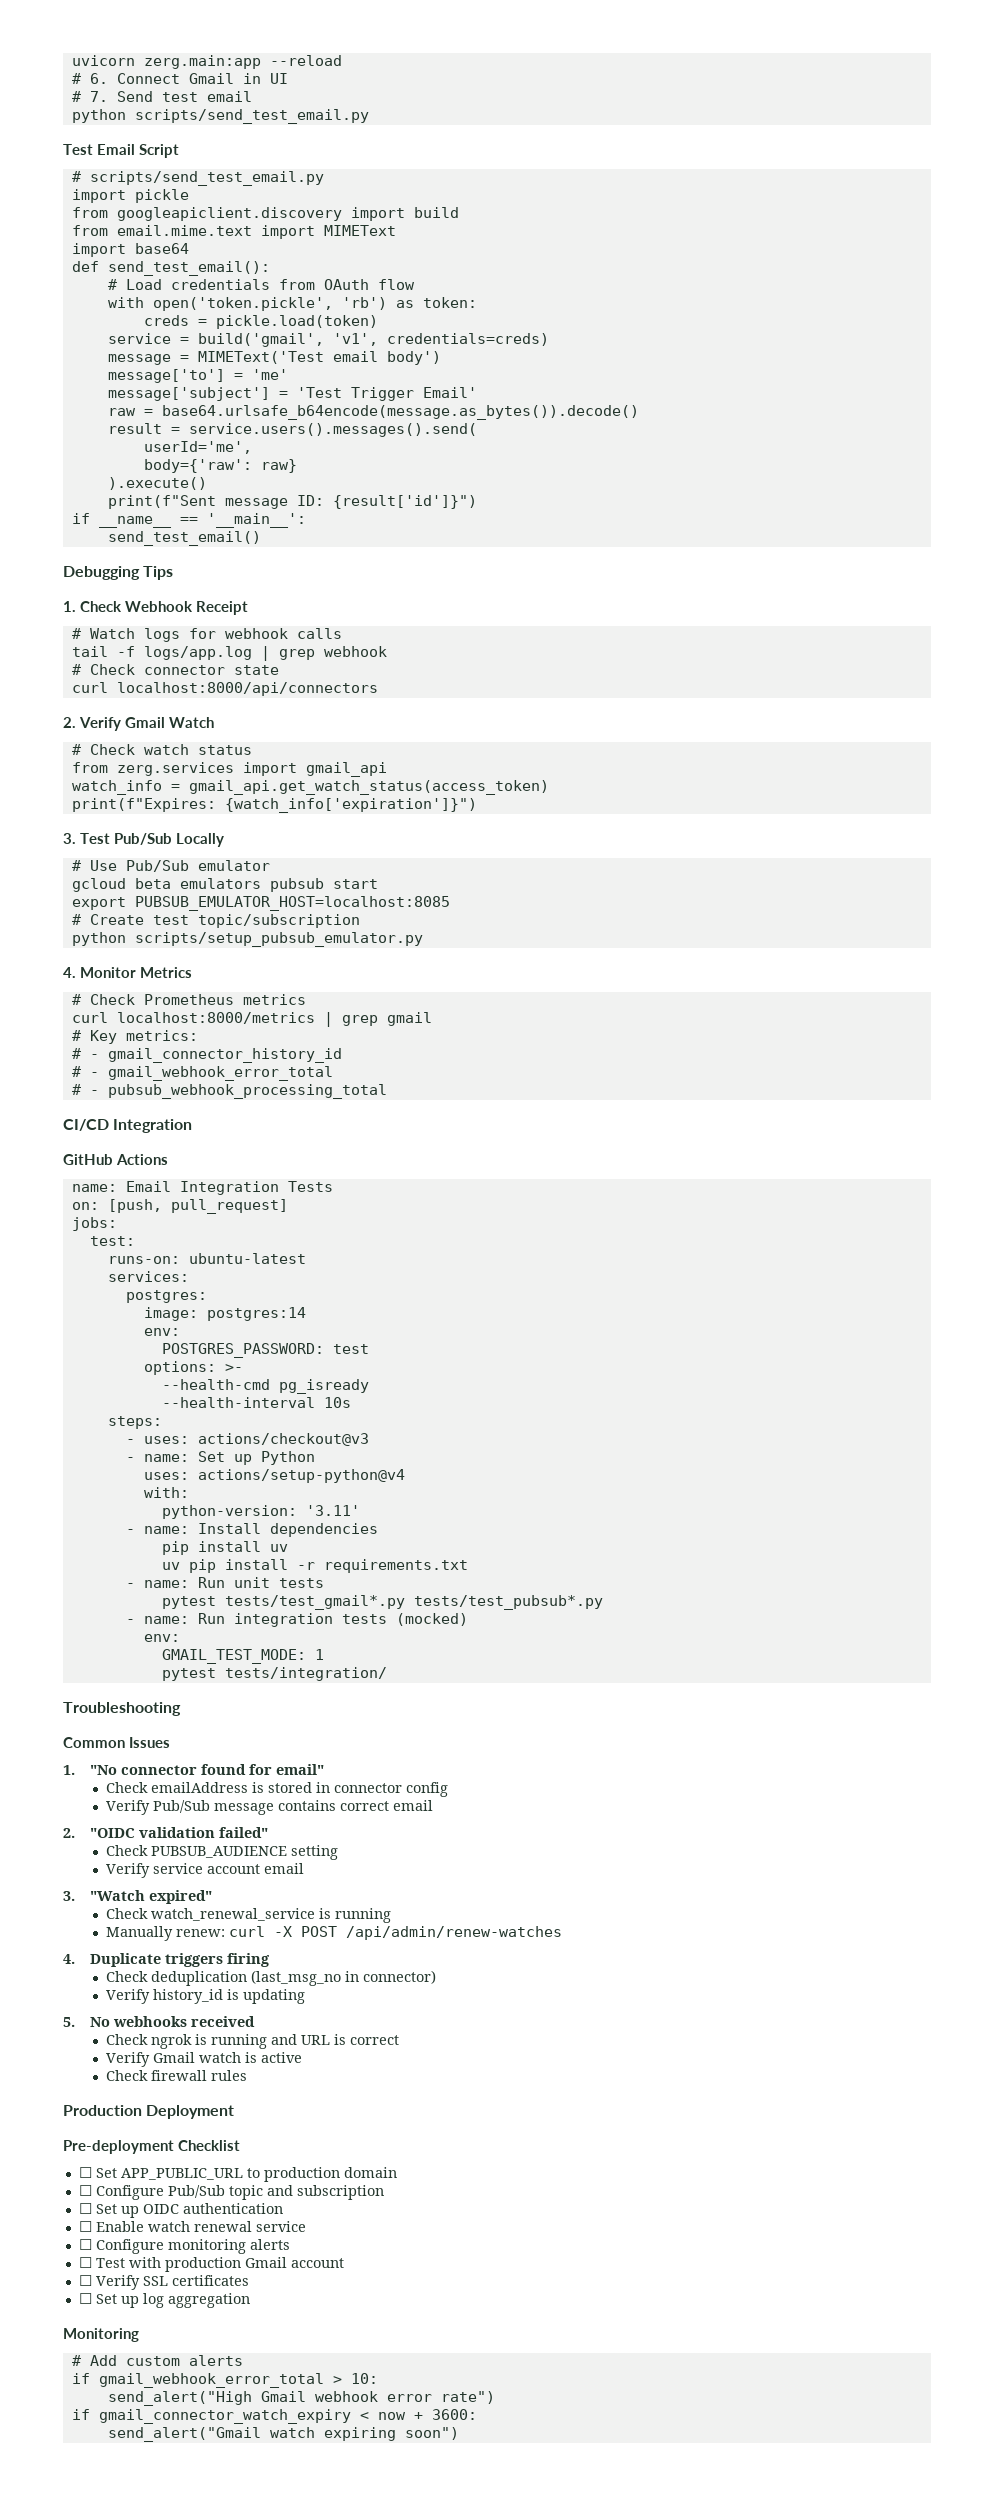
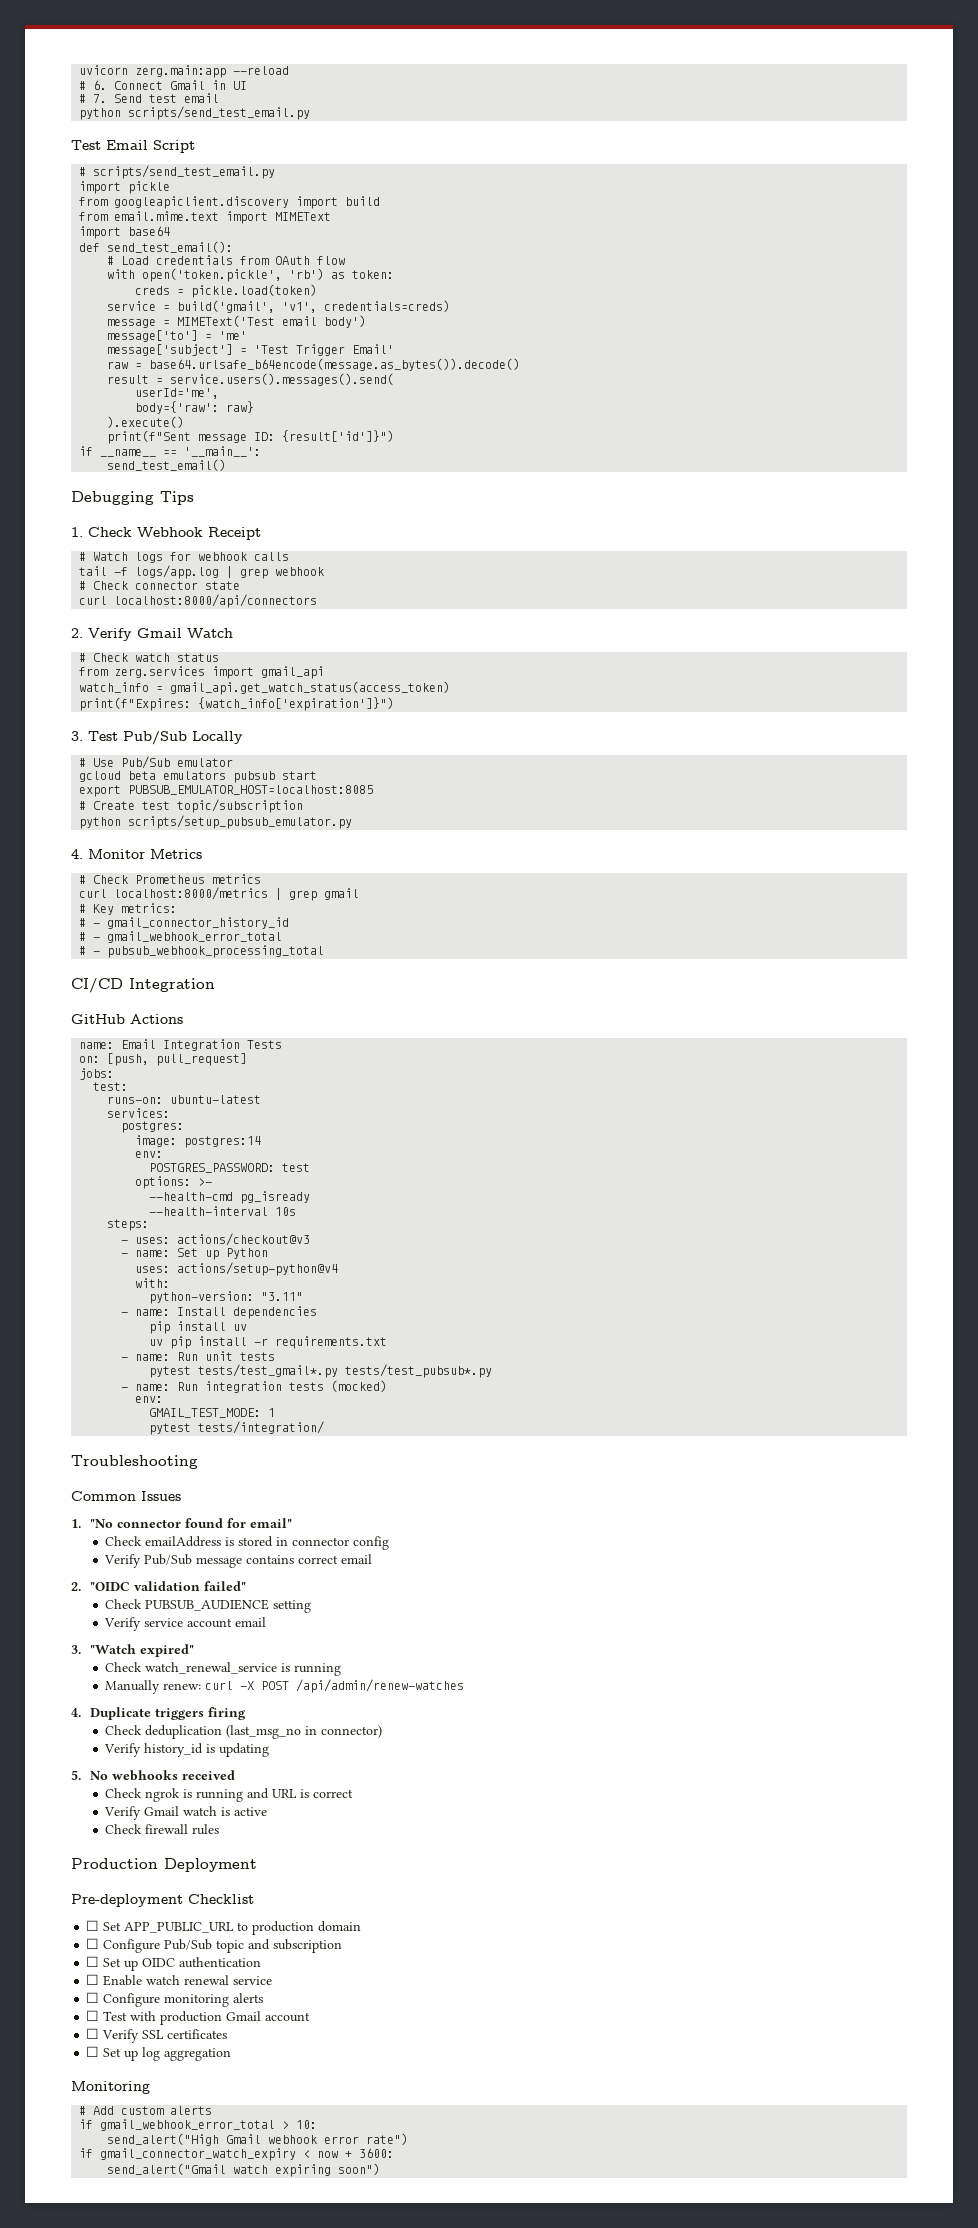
[305,1505,360,1516] '3.11' -> [261,1292,304,1301] "3.11"

